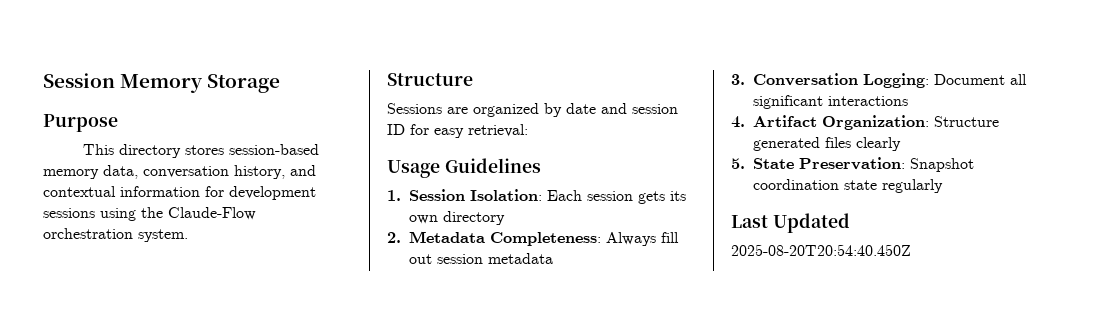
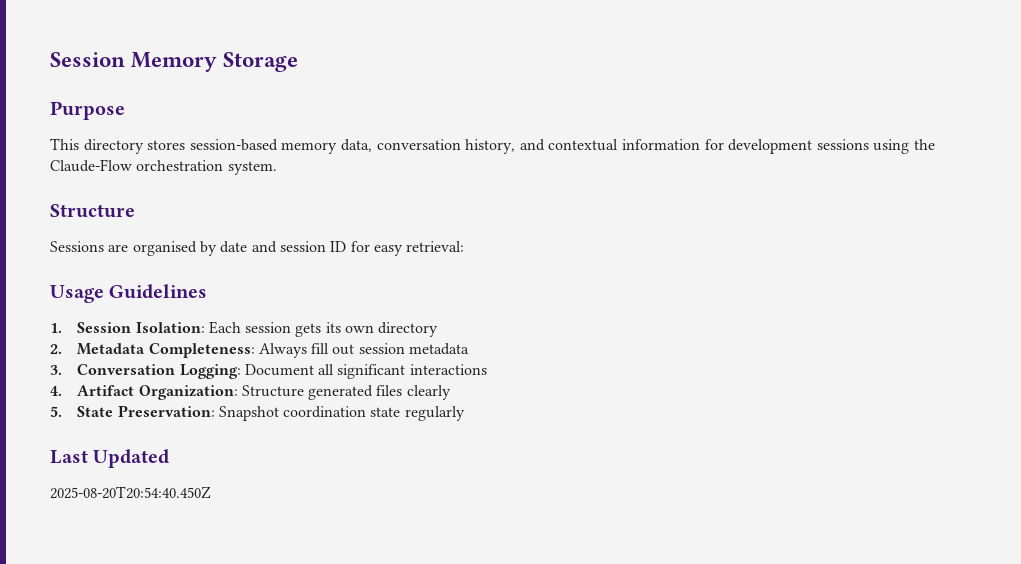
[473,103,539,117] organized -> [132,241,197,256] organised

